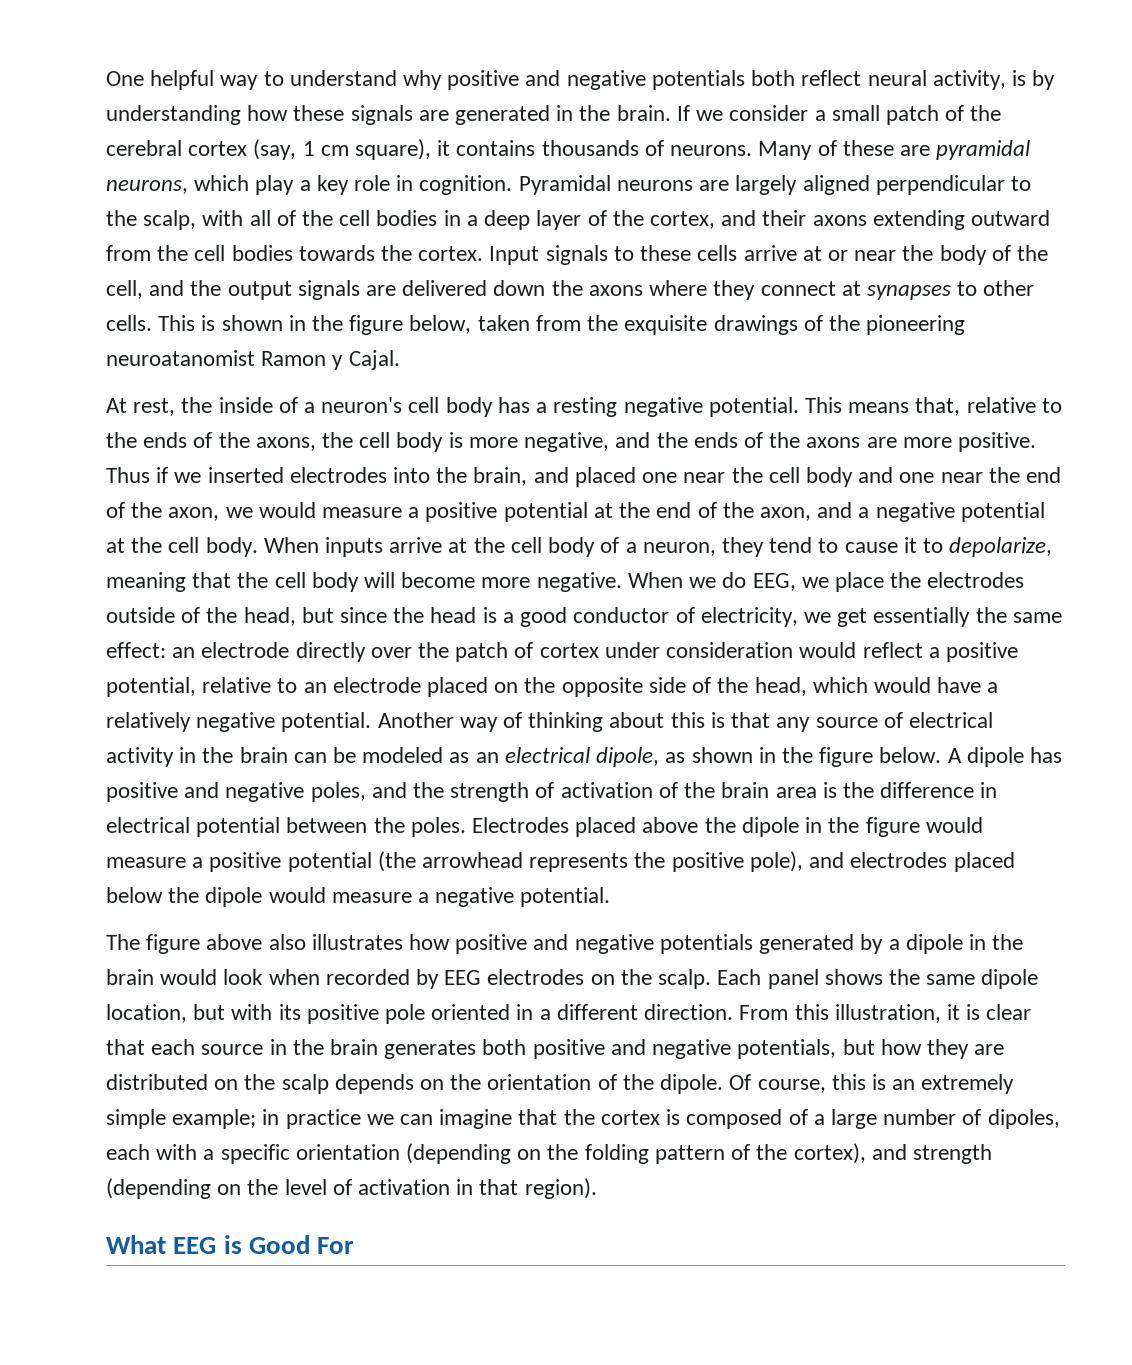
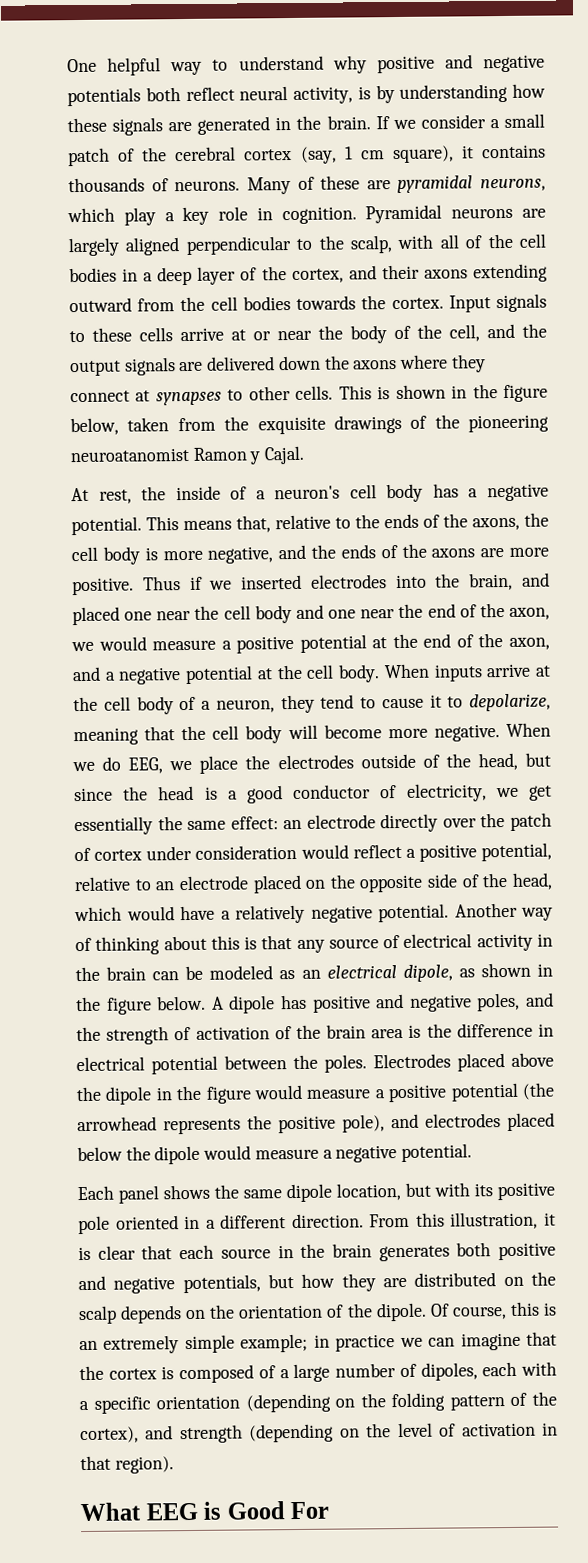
[553,397,618,417] resting -> (479, 493) none
[106,934,1024,954] [106,969,712,989] The figure above also illustrates how positive and negative potentials generated by a dipole in the brain would look when recorded by EEG electrodes on the scalp. -> (473, 1153) none

